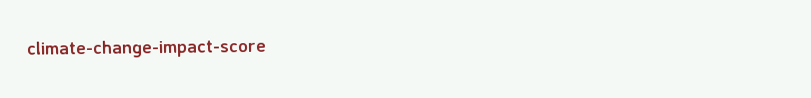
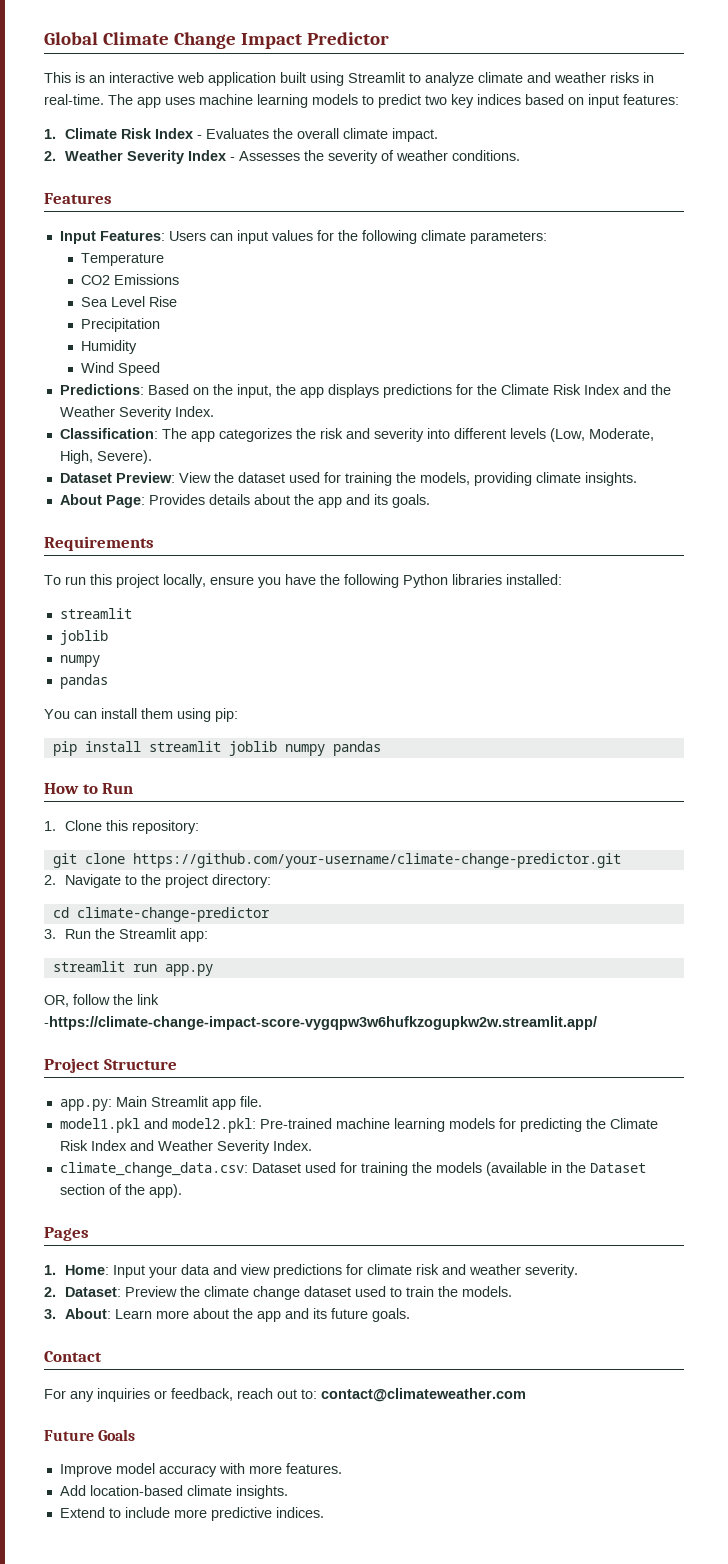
[26,38,267,59] climate-change-impact-score -> [44,32,389,49] [44,72,654,86] [44,94,679,108] [44,128,438,142] [44,150,520,164] [44,193,112,204] [59,230,547,244] [80,253,164,266] [80,274,179,285] [80,296,177,307] [80,318,160,332] [80,340,137,354] [80,362,160,376] [59,384,671,398] [59,406,214,420] [59,428,654,442] [59,450,152,464] [59,472,637,486] [59,494,430,508] [44,536,154,551] [44,574,562,588] [59,608,132,619] [59,630,108,645] [59,655,100,667] [59,674,108,689] [44,708,238,722] [52,741,381,756] [44,783,134,794] [44,820,199,834] [52,853,621,868] [44,874,271,888] [52,907,270,922] [44,928,208,942] [52,961,213,976] [44,994,159,1007] [44,1016,597,1030] [44,1058,177,1073] [59,1096,262,1111] [59,1118,658,1133] [59,1140,312,1154] [59,1162,646,1177] [59,1184,182,1198] [44,1227,89,1241] [44,1264,578,1278] [44,1286,512,1300] [44,1308,410,1322] [44,1351,102,1362] [44,1388,526,1402] [44,1429,136,1441] [59,1463,342,1477] [59,1485,288,1499] [59,1507,324,1521] Global Climate Change Impact Predictor // This is an interactive web application built using Streamlit to analyze climate and weather risks in real-time. The app uses machine learning models to predict two key indices based on input features: // 1. Climate Risk Index - Evaluates the overall climate impact. // 2. Weather Severity Index - Assesses the severity of weather conditions. // Features // Input Features: Users can input values for the following climate parameters: // Temperature // CO2 Emissions // Sea Level Rise // Precipitation // Humidity // Wind Speed // Predictions: Based on the input, the app displays predictions for the Climate Risk Index and the Weather Severity Index. // Classification: The app categorizes the risk and severity into different levels (Low, Moderate, High, Severe). // Dataset Preview: View the dataset used for training the models, providing climate insights. // About Page: Provides details about the app and its goals. // Requirements // To run this project locally, ensure you have the following Python libraries installed: // streamlit // joblib // numpy // pandas // You can install them using pip: // pip install streamlit joblib numpy pandas // How to Run // 1. Clone this repository: // git clone https://github.com/your-username/climate-change-predictor.git // 2. Navigate to the project directory: // cd climate-change-predictor // 3. Run the Streamlit app: // streamlit run app.py // OR, follow the link -https://climate-change-impact-score-vygqpw3w6hufkzogupkw2w.streamlit.app/ // Project Structure // app.py: Main Streamlit app file. // model1.pkl and model2.pkl: Pre-trained machine learning models for predicting the Climate Risk Index and Weather Severity Index. // climate_change_data.csv: Dataset used for training the models (available in the Dataset section of the app). // Pages // 1. Home: Input your data and view predictions for climate risk and weather severity. // 2. Dataset: Preview the climate change dataset used to train the models. // 3. About: Learn more about the app and its future goals. // Contact // For any inquiries or feedback, reach out to: contact@climateweather.com // Future Goals // Improve model accuracy with more features. // Add location-based climate insights. // Extend to include more predictive indices.

